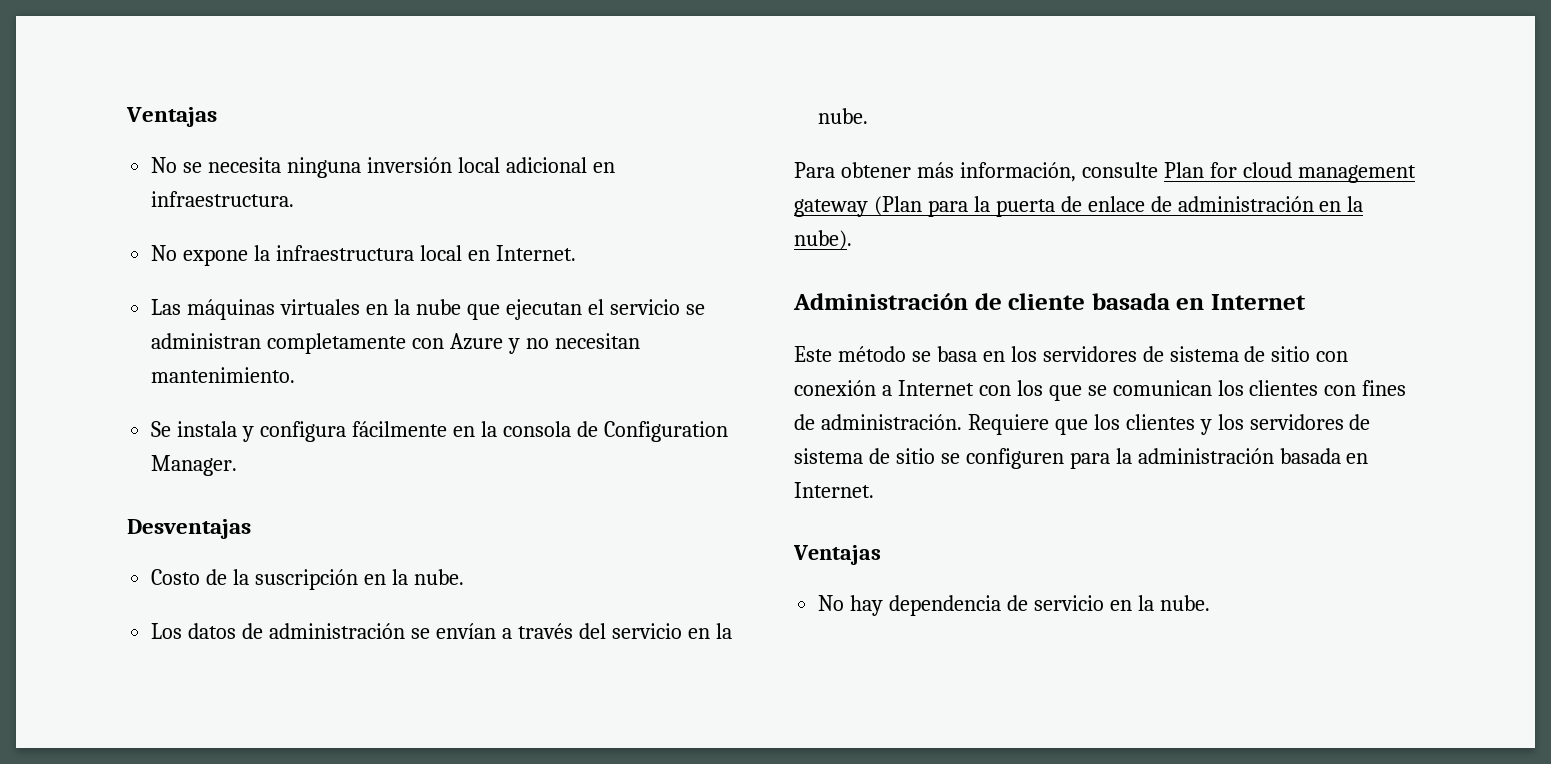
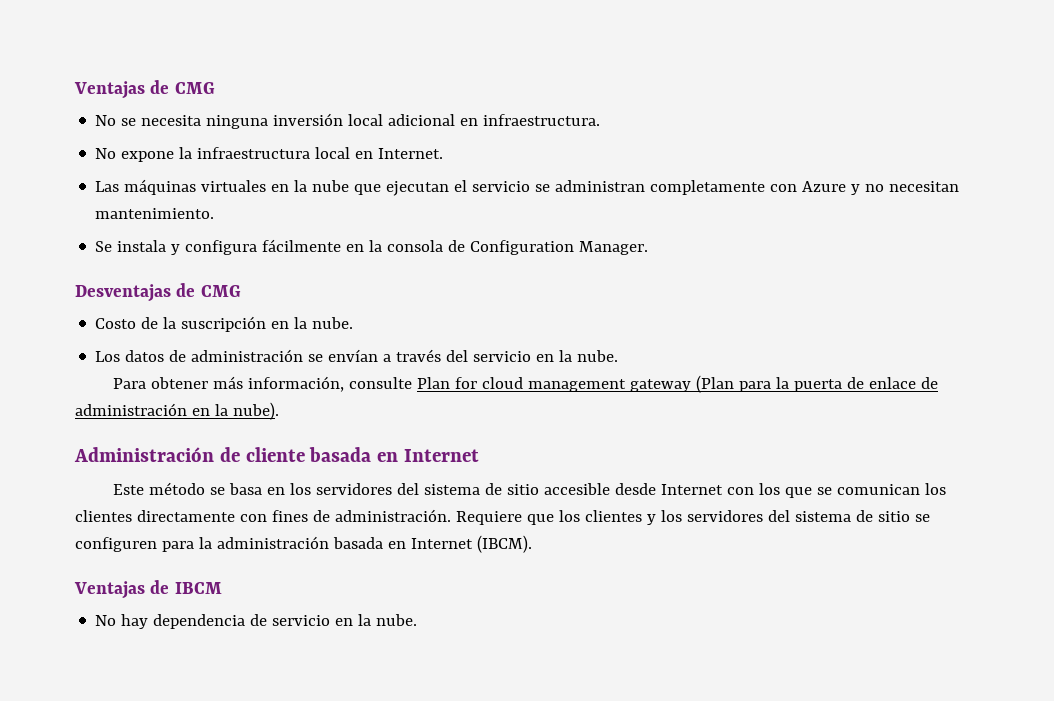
[126,107,217,127] Ventajas -> [74,80,215,99] Ventajas de CMG
(251, 529) none -> [176,283,241,297] de CMG
[1142,346,1349,362] [794,380,892,396] de sistema de sitio con conexión a -> [396,483,656,495] del sistema de sitio accesible desde
(1319, 388) none -> [136,510,235,522] directamente
[1349,414,1371,430] de -> [767,510,790,522] del
[794,482,874,498] [793,545,881,565] Internet. // Ventajas -> [410,535,532,553] [74,580,222,599] Internet (IBCM). // Ventajas de IBCM

